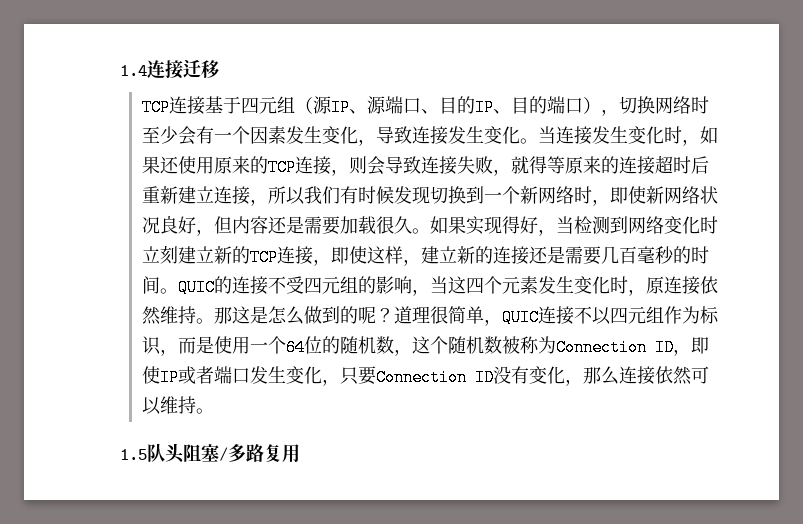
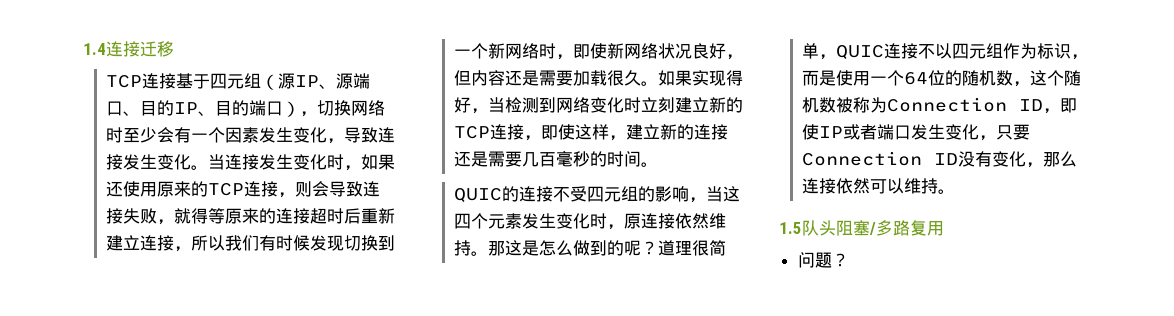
(178, 291) none -> (658, 164) //
(300, 453) none -> [797,252,849,268] // 问题？

